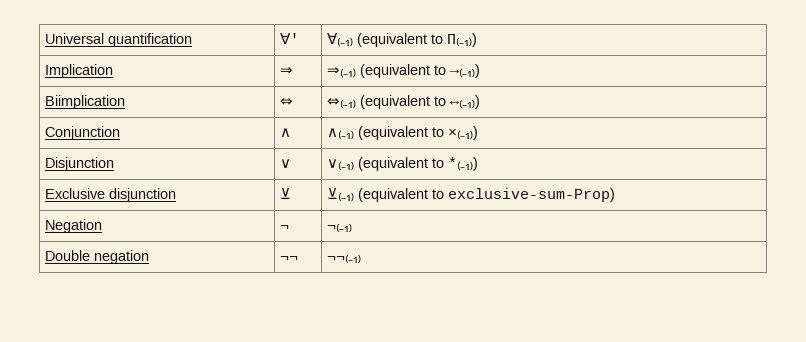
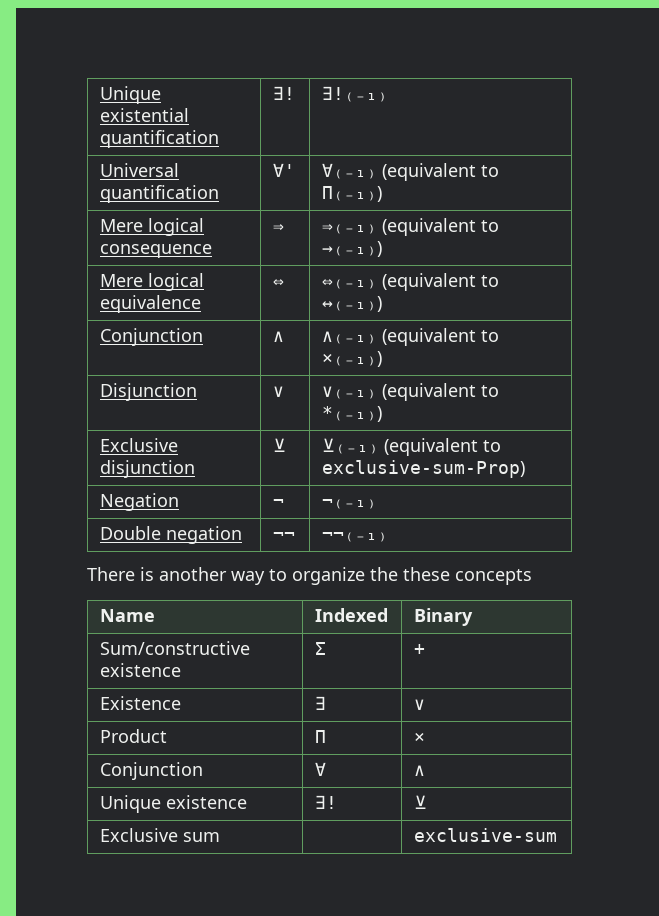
(45, 38) none -> [99,86,161,104] [99,108,189,122] [99,130,219,148] [272,86,295,100] [321,86,388,102] Unique existential quantification | ∃! | ∃!₍₋₁₎ //
[45,64,114,78] Implication -> [99,218,204,236] [99,244,212,258] Mere logical consequence
[45,95,126,109] Biimplication -> [99,273,204,291] [99,295,201,313] Mere logical equivalence
(362, 259) none -> [87,567,532,585] [99,609,155,622] [314,608,388,622] [413,608,473,626] [99,641,250,655] [99,663,181,677] [314,642,326,655] [413,644,425,655] [99,696,181,710] [314,696,326,710] [413,699,425,710] [99,729,167,743] [314,730,326,743] [413,733,425,743] [99,762,203,780] [314,762,326,776] [413,765,425,776] [99,795,247,813] [314,795,337,809] [413,795,427,809] [99,828,220,842] [413,828,557,842] // There is another way to organize the these concepts // Name | Indexed | Binary // Sum/constructive existence | Σ | + // Existence | ∃ | ∨ // Product | Π | × // Conjunction | ∀ | ∧ // Unique existence | ∃! | ⊻ // Exclusive sum | | exclusive-sum

